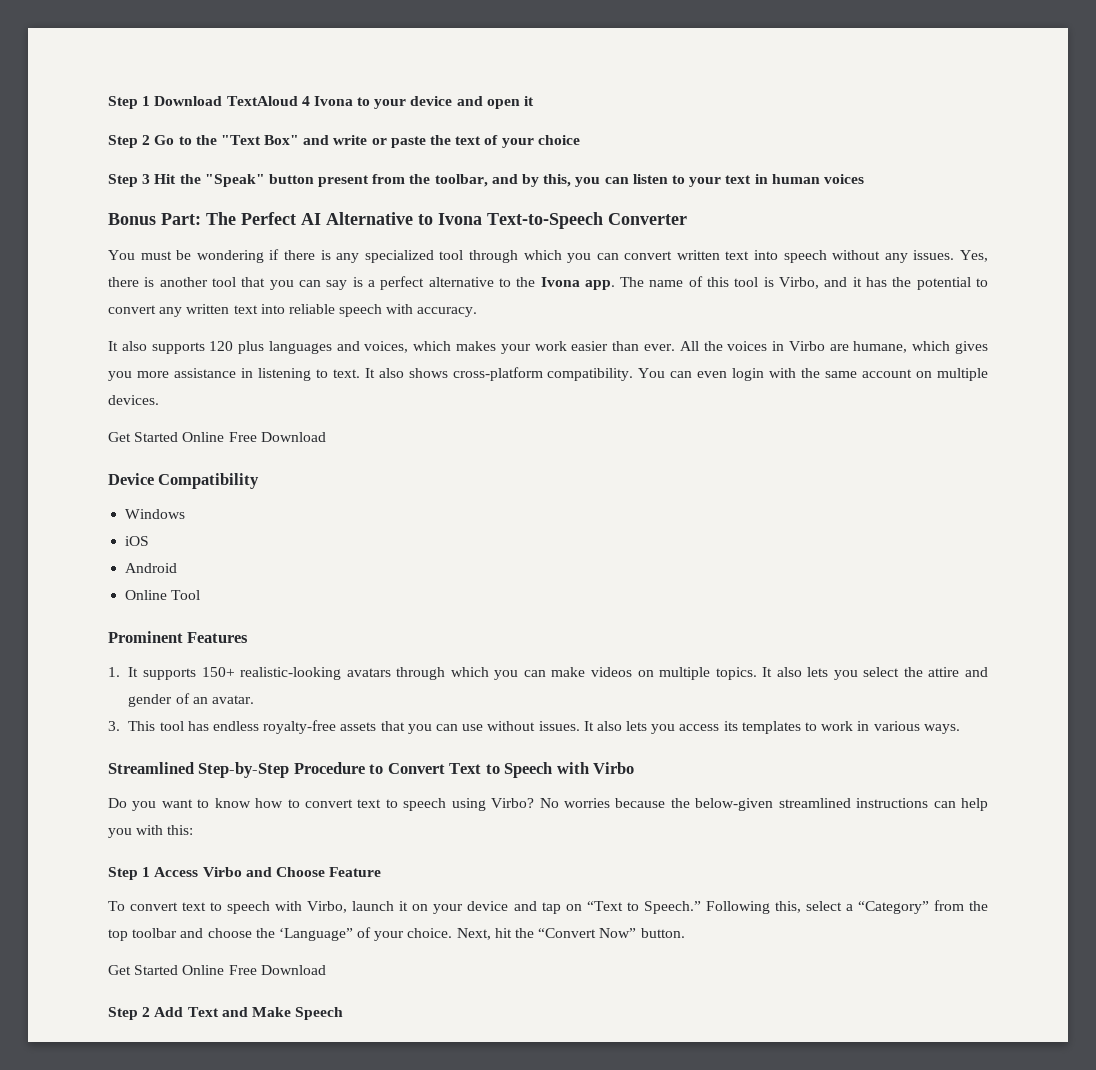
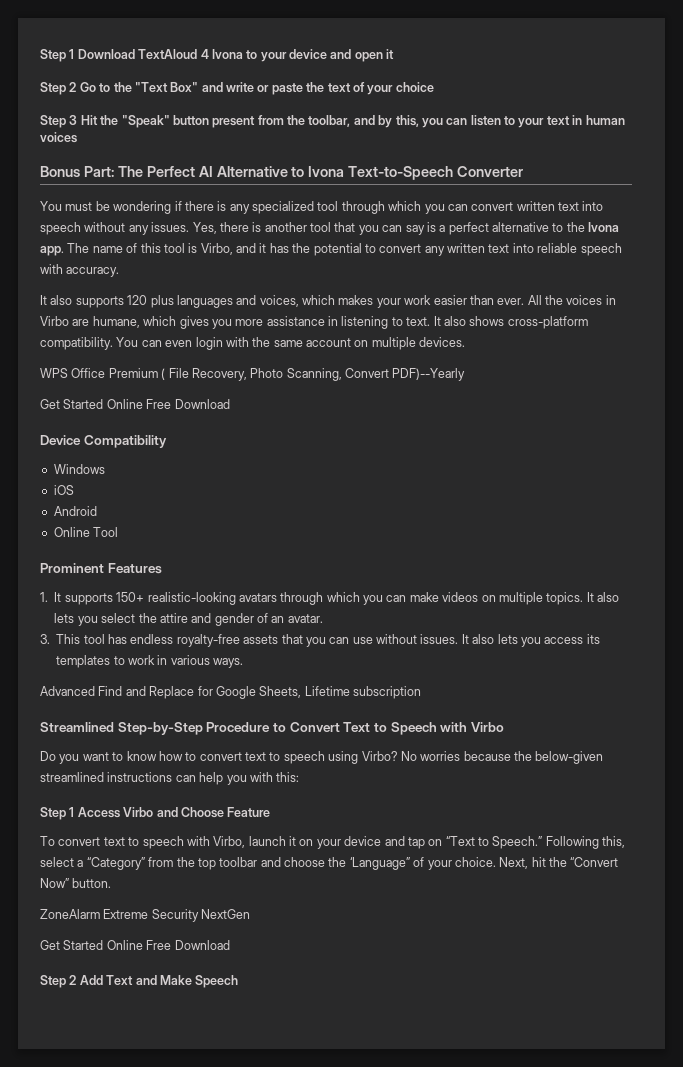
(159, 400) none -> [40,368,466,381] // WPS Office Premium ( File Recovery, Photo Scanning, Convert PDF)--Yearly
(960, 729) none -> [40,686,421,699] // Advanced Find and Replace for Google Sheets, Lifetime subscription
(685, 933) none -> [40,909,251,922] // ZoneAlarm Extreme Security NextGen

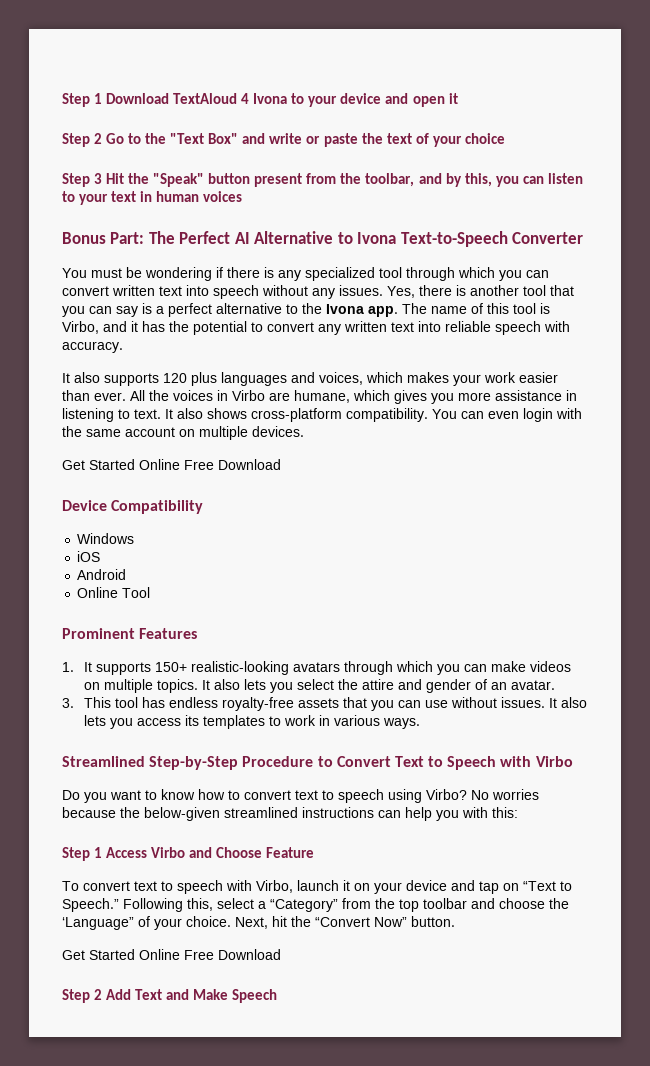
[40,368,466,381] // WPS Office Premium ( File Recovery, Photo Scanning, Convert PDF)--Yearly -> (304, 431) none
[40,686,421,699] // Advanced Find and Replace for Google Sheets, Lifetime subscription -> (421, 723) none
[40,909,251,922] // ZoneAlarm Extreme Security NextGen -> (455, 921) none

